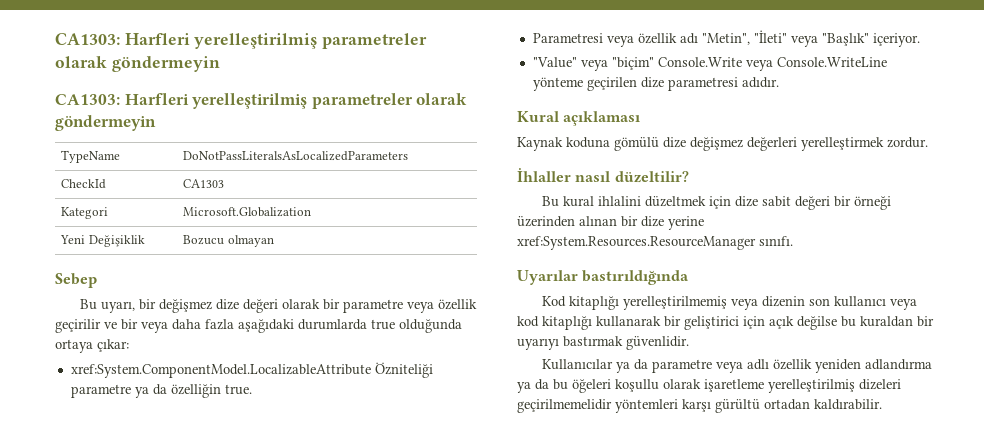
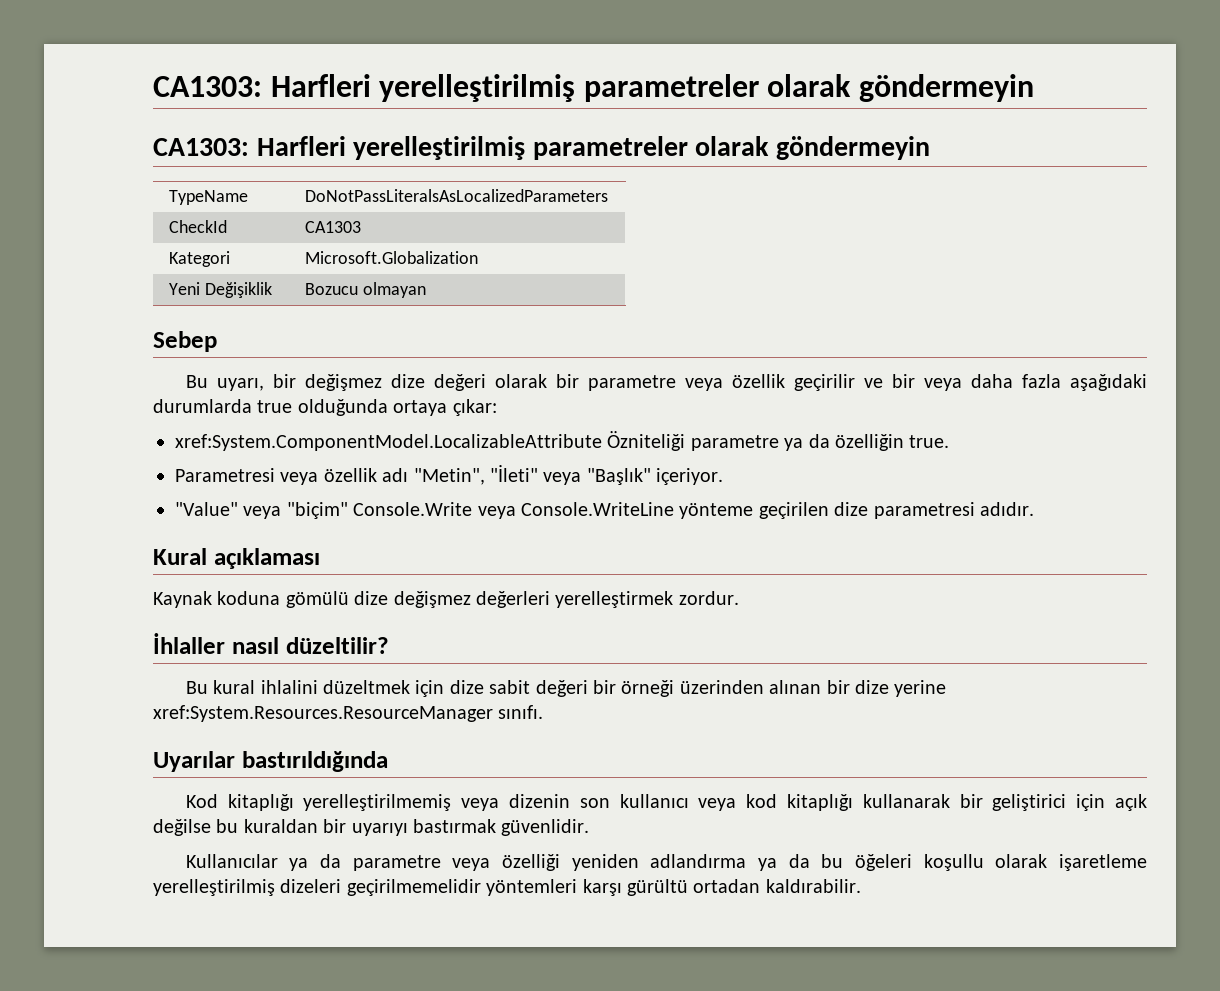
[746,359,812,370] adlı özellik -> [502,854,561,871] özelliği

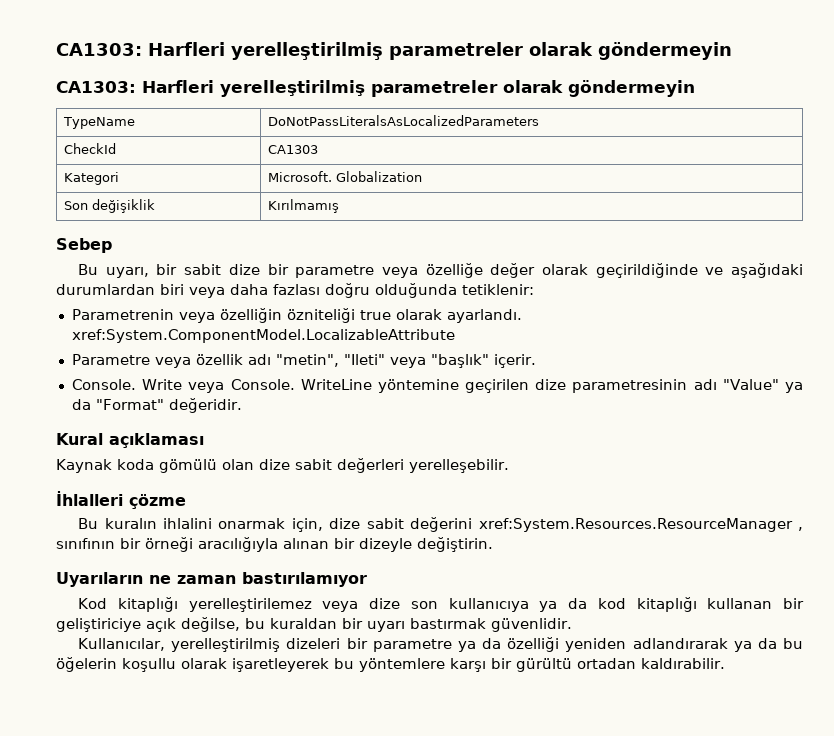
[304,251,478,264] [168,282,272,298] [304,282,426,298] Microsoft.Globalization // Yeni Değişiklik | Bozucu olmayan -> [267,171,422,182] [63,199,155,213] [267,199,339,213] Microsoft. Globalization // Son değişiklik | Kırılmamış
[304,374,1147,391] [153,399,497,416] [175,431,950,451] [175,465,724,485] [175,502,1034,519] [153,548,320,569] [153,591,739,608] [153,633,389,654] [185,680,588,697] değişmez dize değeri olarak bir parametre veya özellik geçirilir ve bir veya daha fazla aşağıdaki durumlarda true olduğunda ortaya çıkar: // xref:System.ComponentModel.LocalizableAttribute Özniteliği parametre ya da özelliğin true. // Parametresi veya özellik adı "Metin", "İleti" veya "Başlık" içeriyor. // "Value" veya "biçim" Console.Write veya Console.WriteLine yönteme geçirilen dize parametresi adıdır. // Kural açıklaması // Kaynak koduna gömülü dize değişmez değerleri yerelleştirmek zordur. // İhlaller nasıl düzeltilir? // Bu kural ihlalini düzeltmek için dize sabit değeri -> [184,263,803,278] [56,283,534,298] [71,308,522,323] [71,329,455,343] [71,354,536,368] [71,379,803,393] [71,398,242,413] [56,433,204,448] [56,458,509,473] [56,491,186,509] [78,517,803,532] [56,538,115,549] sabit dize bir parametre veya özelliğe değer olarak geçirildiğinde ve aşağıdaki durumlardan biri veya daha fazlası doğru olduğunda tetiklenir: // Parametrenin veya özelliğin özniteliği true olarak ayarlandı. xref:System.ComponentModel.LocalizableAttribute // Parametre veya özellik adı "metin", "Ileti" veya "başlık" içerir. // Console. Write veya Console. WriteLine yöntemine geçirilen dize parametresinin adı "Value" ya da "Format" değeridir. // Kural açıklaması // Kaynak koda gömülü olan dize sabit değerleri yerelleşebilir. // İhlalleri çözme // Bu kuralın ihlalini onarmak için, dize sabit değerini xref:System.Resources.ResourceManager , sınıfının
[679,680,764,694] üzerinden -> [198,537,278,552] aracılığıyla
[854,680,947,697] [153,705,544,722] [153,751,388,772] [185,794,1148,811] [153,819,211,836] dize yerine xref:System.Resources.ResourceManager sınıfı. // Uyarılar bastırıldığında // Kod kitaplığı yerelleştirilmemiş veya dizenin son kullanıcı veya kod kitaplığı kullanarak bir geliştirici için açık değilse -> [359,537,493,552] [56,572,367,587] [78,597,805,612] [56,617,240,632] dizeyle değiştirin. // Uyarıların ne zaman bastırılamıyor // Kod kitaplığı yerelleştirilemez veya dize son kullanıcıya ya da kod kitaplığı kullanan bir geliştiriciye açık değilse,
[351,823,408,836] uyarıyı -> [367,621,405,632] uyarı
[185,854,491,871] Kullanıcılar ya da parametre veya -> [78,638,502,652] Kullanıcılar, yerelleştirilmiş dizeleri bir parametre ya da
[650,854,747,868] adlandırma -> [632,638,728,649] adlandırarak
[855,854,913,871] öğeleri -> [56,657,117,672] öğelerin
[1059,854,1148,871] [153,879,622,896] işaretleme yerelleştirilmiş dizeleri geçirilmemelidir yöntemleri karşı -> [232,658,512,672] işaretleyerek bu yöntemlere karşı bir

